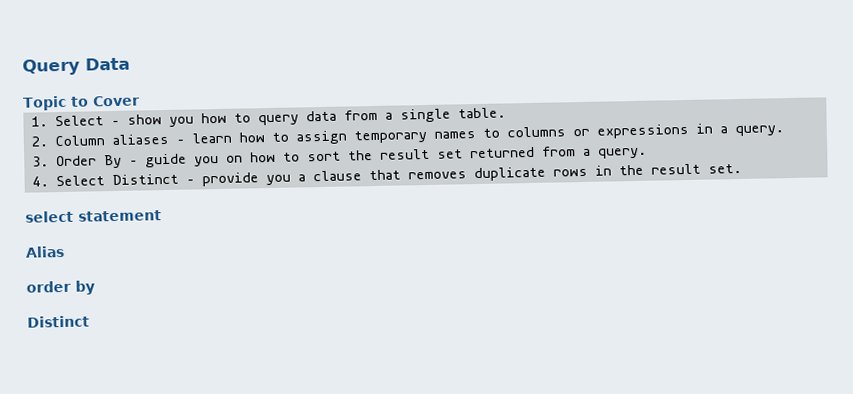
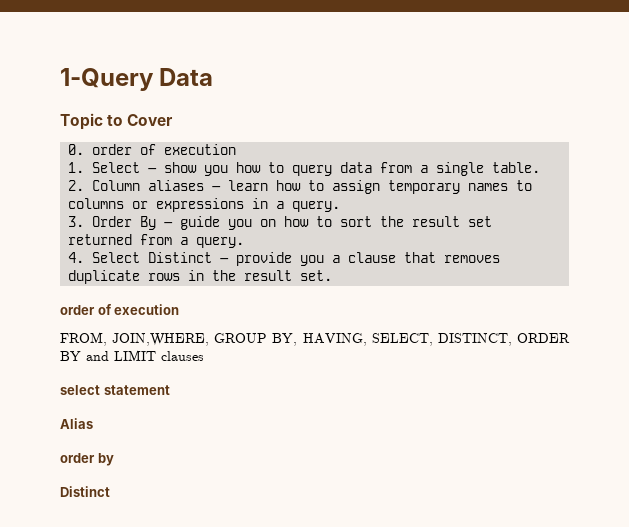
[22,58,80,76] Query -> [60,68,154,91] 1-Query
(140, 101) none -> [68,144,237,155] // 0. order of execution
(743, 168) none -> [60,304,180,315] [60,332,570,346] [60,350,204,361] // order of execution // FROM, JOIN,WHERE, GROUP BY, HAVING, SELECT, DISTINCT, ORDER BY and LIMIT clauses

